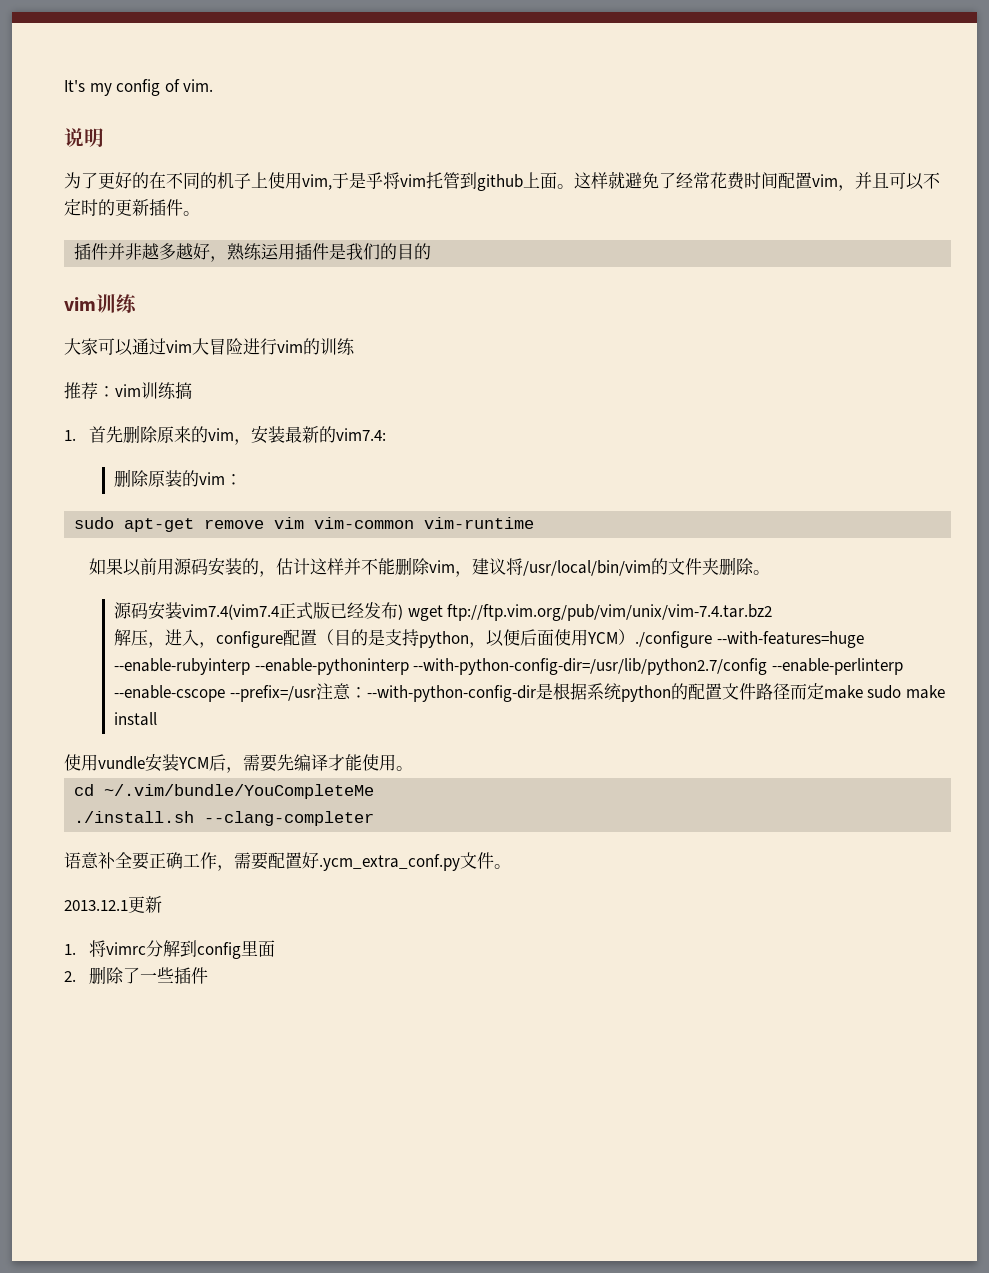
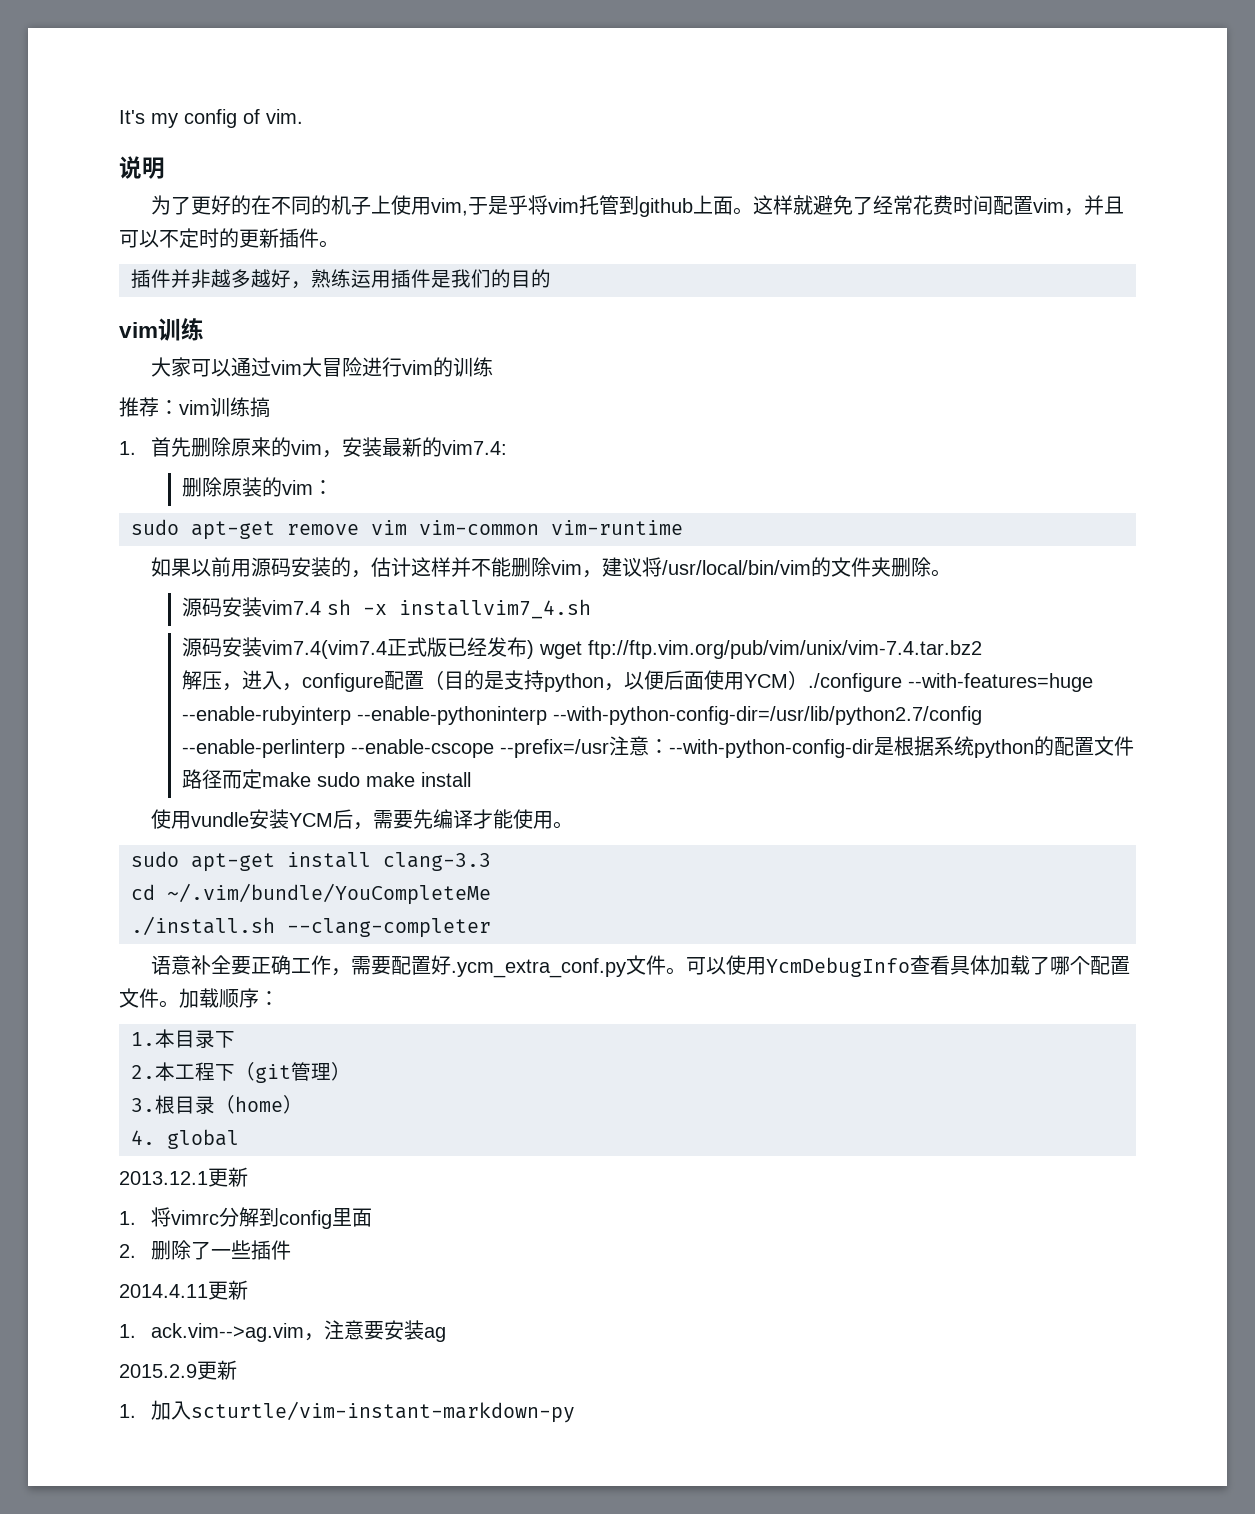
(771, 572) none -> [182,597,592,619] // 源码安装vim7.4 sh -x installvim7_4.sh
(413, 768) none -> [131,851,491,872] // sudo apt-get install clang-3.3
(511, 866) none -> [685,955,1130,977] [119,988,279,1008] [131,1029,235,1048] [131,1062,351,1083] [131,1095,303,1114] [131,1129,239,1149] 可以使用YcmDebugInfo查看具体加载了哪个配置文件。加载顺序： // 1.本目录下 // 2.本工程下（git管理） // 3.根目录（home） // 4. global
(209, 975) none -> [119,1280,248,1300] [119,1320,446,1342] [119,1360,237,1380] [119,1400,575,1423] // 2014.4.11更新 // 1. ack.vim-->ag.vim，注意要安装ag // 2015.2.9更新 // 1.加入scturtle/vim-instant-markdown-py

